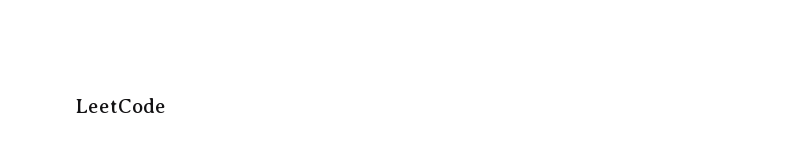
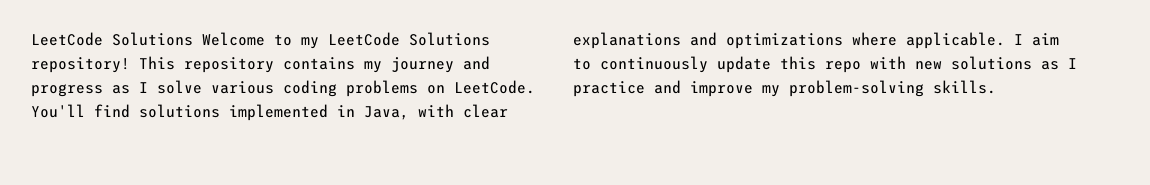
[76,98,166,113] LeetCode -> [31,32,490,49] [31,56,490,73] [31,80,535,97] [31,104,508,121] [573,32,1059,49] [573,56,1077,73] [573,80,996,97] LeetCode Solutions Welcome to my LeetCode Solutions repository! This repository contains my journey and progress as I solve various coding problems on LeetCode. You'll find solutions implemented in Java, with clear explanations and optimizations where applicable. I aim to continuously update this repo with new solutions as I practice and improve my problem-solving skills.

